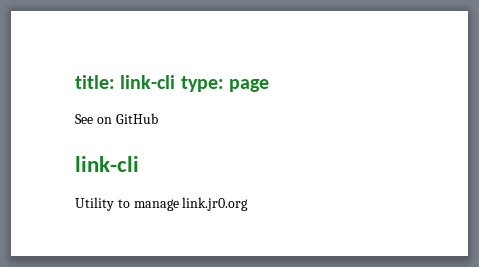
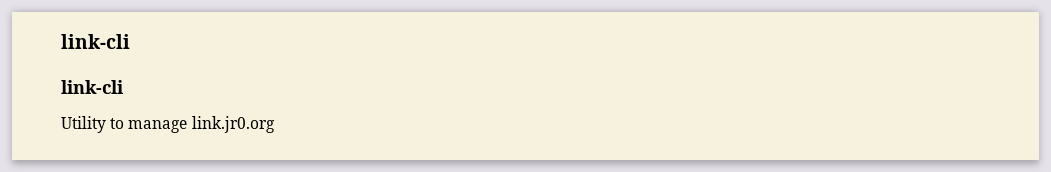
[75,75,269,92] [75,113,158,124] title: link-cli type: page // See on GitHub -> [61,34,130,49] link-cli

